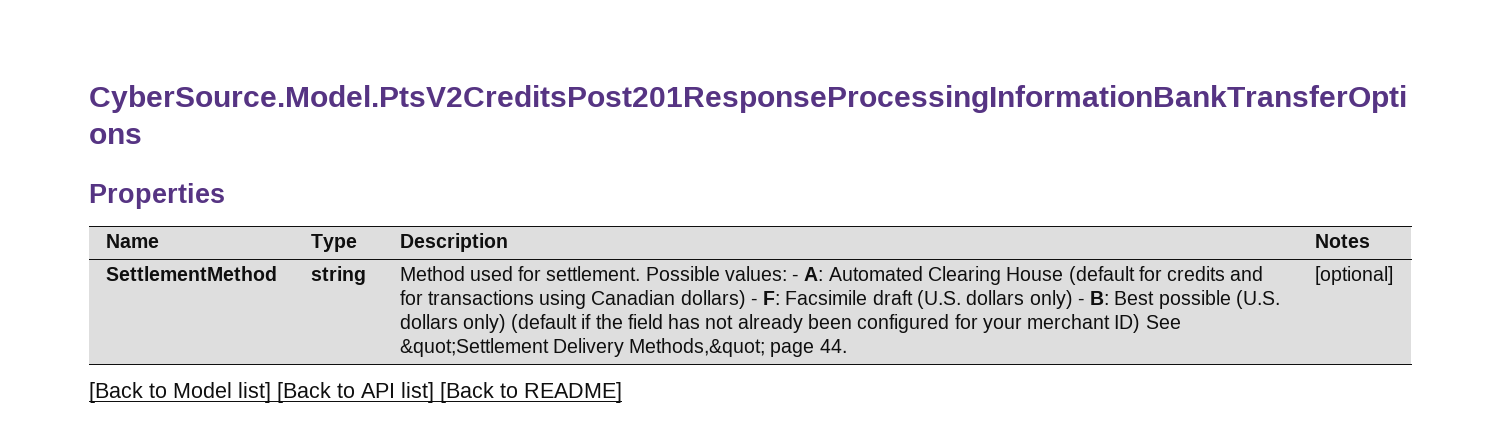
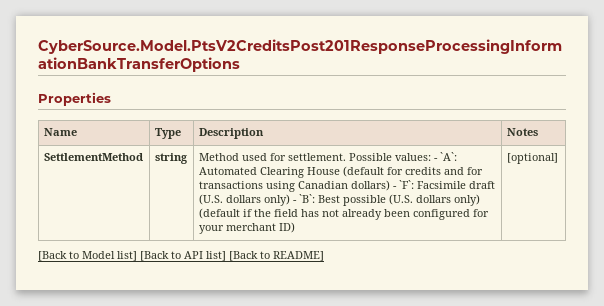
[804,267,824,281] A: -> [439,152,457,161] `A`:
[763,291,781,305] F: -> [398,180,414,189] `F`:
[1090,291,1110,305] B: -> [298,194,315,203] `B`:
[1145,315,1181,329] [399,338,847,357] See &quot;Settlement Delivery Methods,&quot; page 44. -> (295, 227) none

